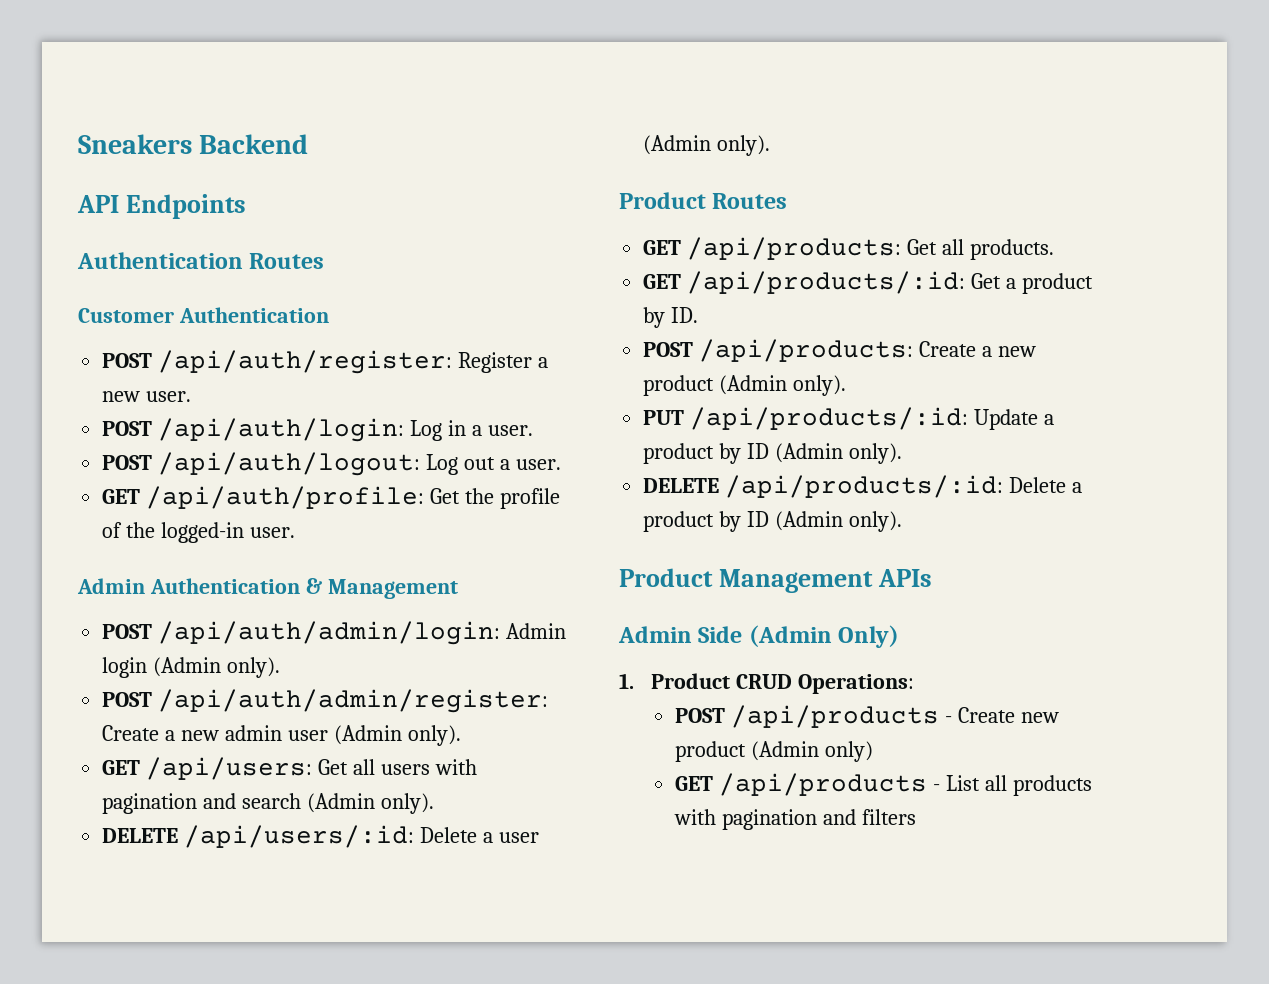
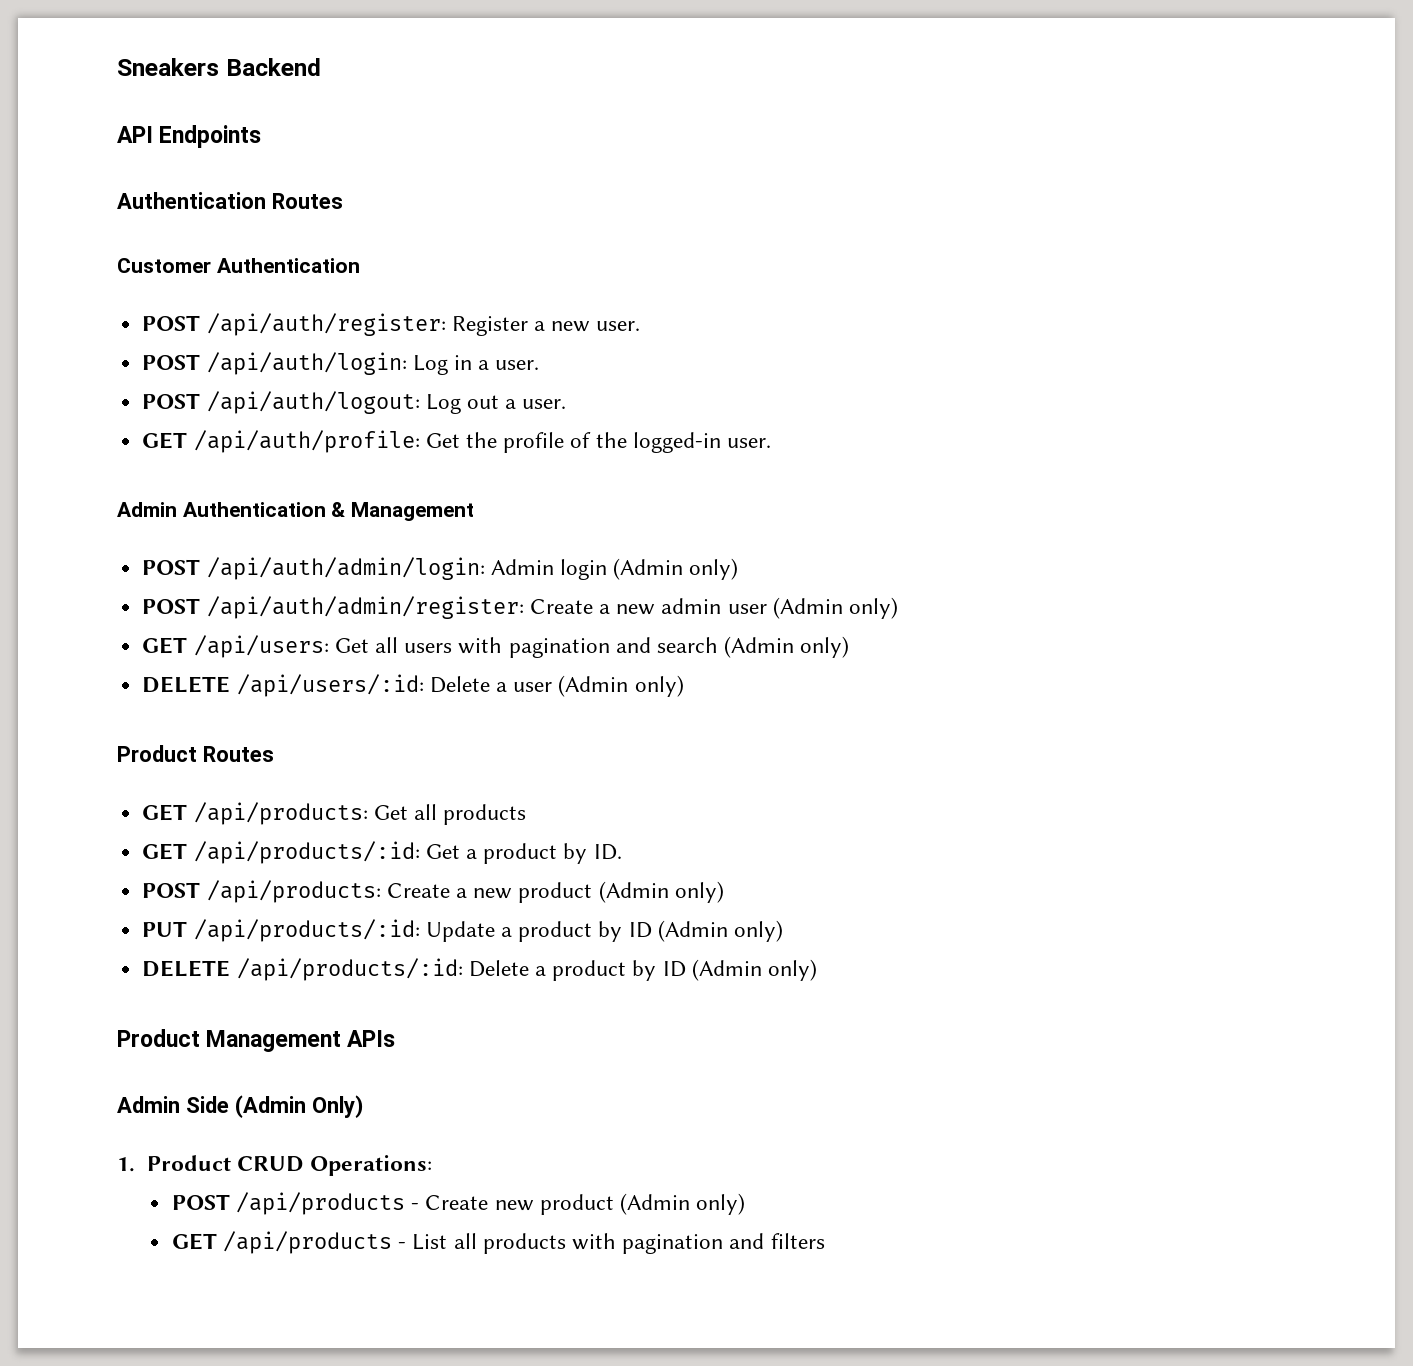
[227,657,281,678] only). -> [689,558,739,580] only)
[407,725,461,746] only). -> [848,597,898,619] only)
[380,793,434,814] only). -> [800,636,850,658] only)
[717,135,771,156] only). -> [634,675,684,697] only)
[969,239,1054,260] products. -> [443,804,527,825] products
[793,375,847,396] only). -> [674,881,724,903] only)
[848,443,902,464] only). -> [733,920,783,942] only)
[848,511,902,532] only). -> [767,959,817,981] only)

